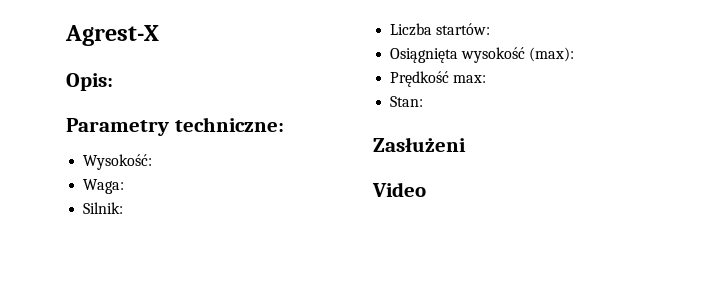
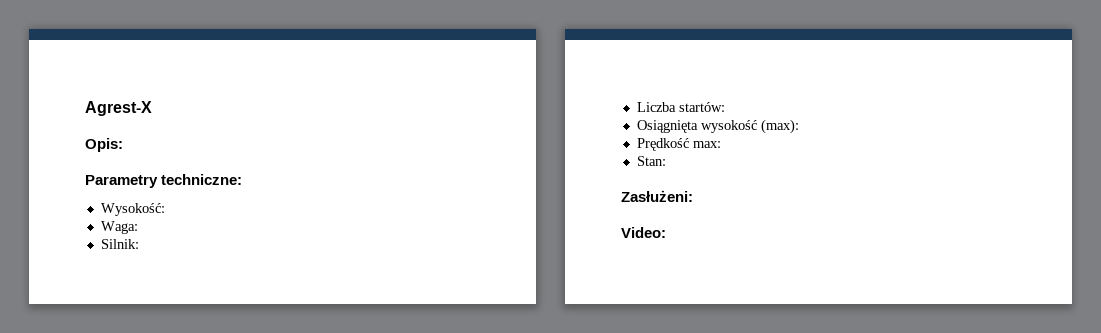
[373,137,466,152] [372,182,426,197] Zasłużeni // Video -> [621,190,693,202] [621,227,666,238] Zasłużeni: // Video:

